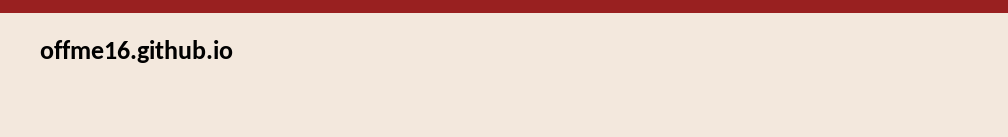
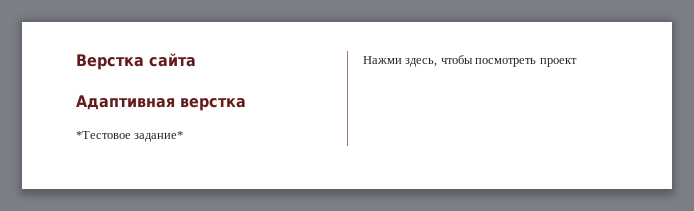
[40,40,233,63] offme16.github.io -> [76,53,196,70] [76,95,246,111] [76,131,184,142] [363,55,577,67] Верстка сайта // Адаптивная верстка // *Тестовое задание* // Нажми здесь, чтобы посмотреть проект

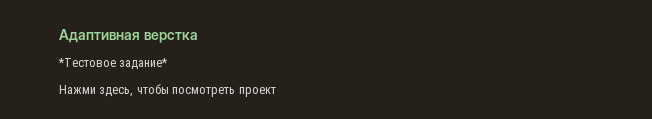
[76,53,196,70] Верстка сайта // -> (59, 36) none

